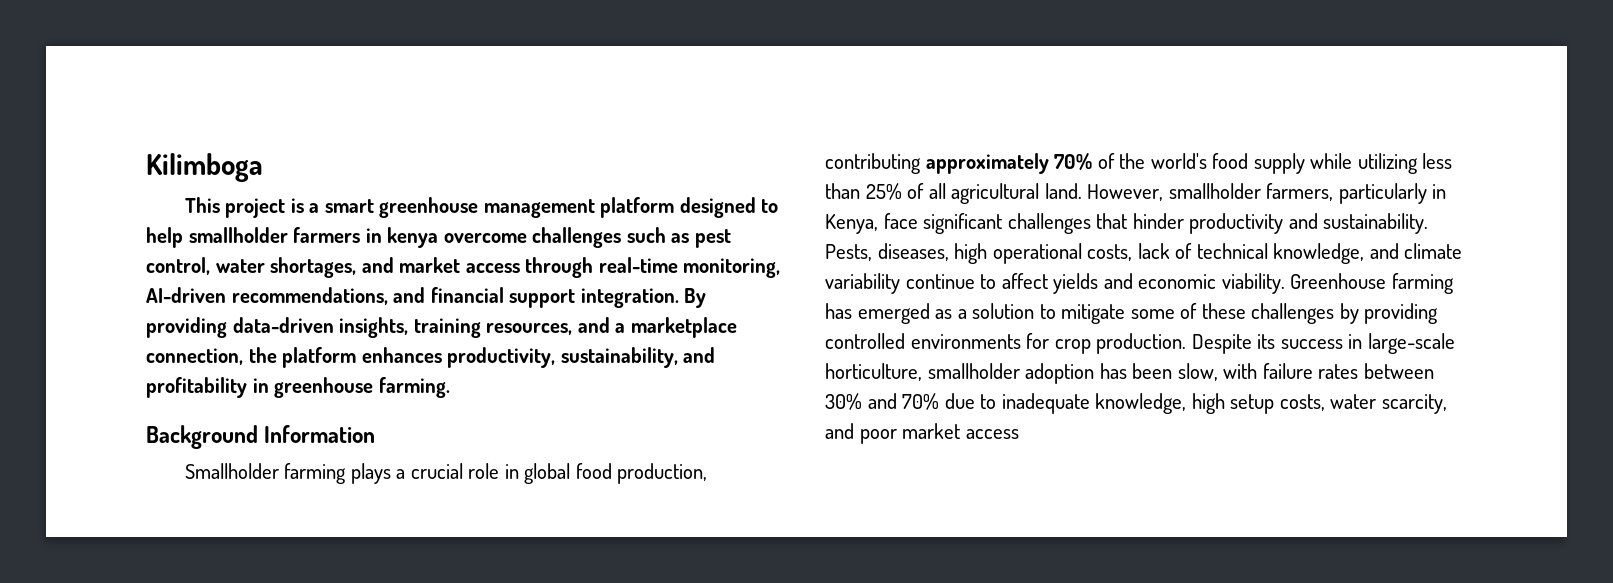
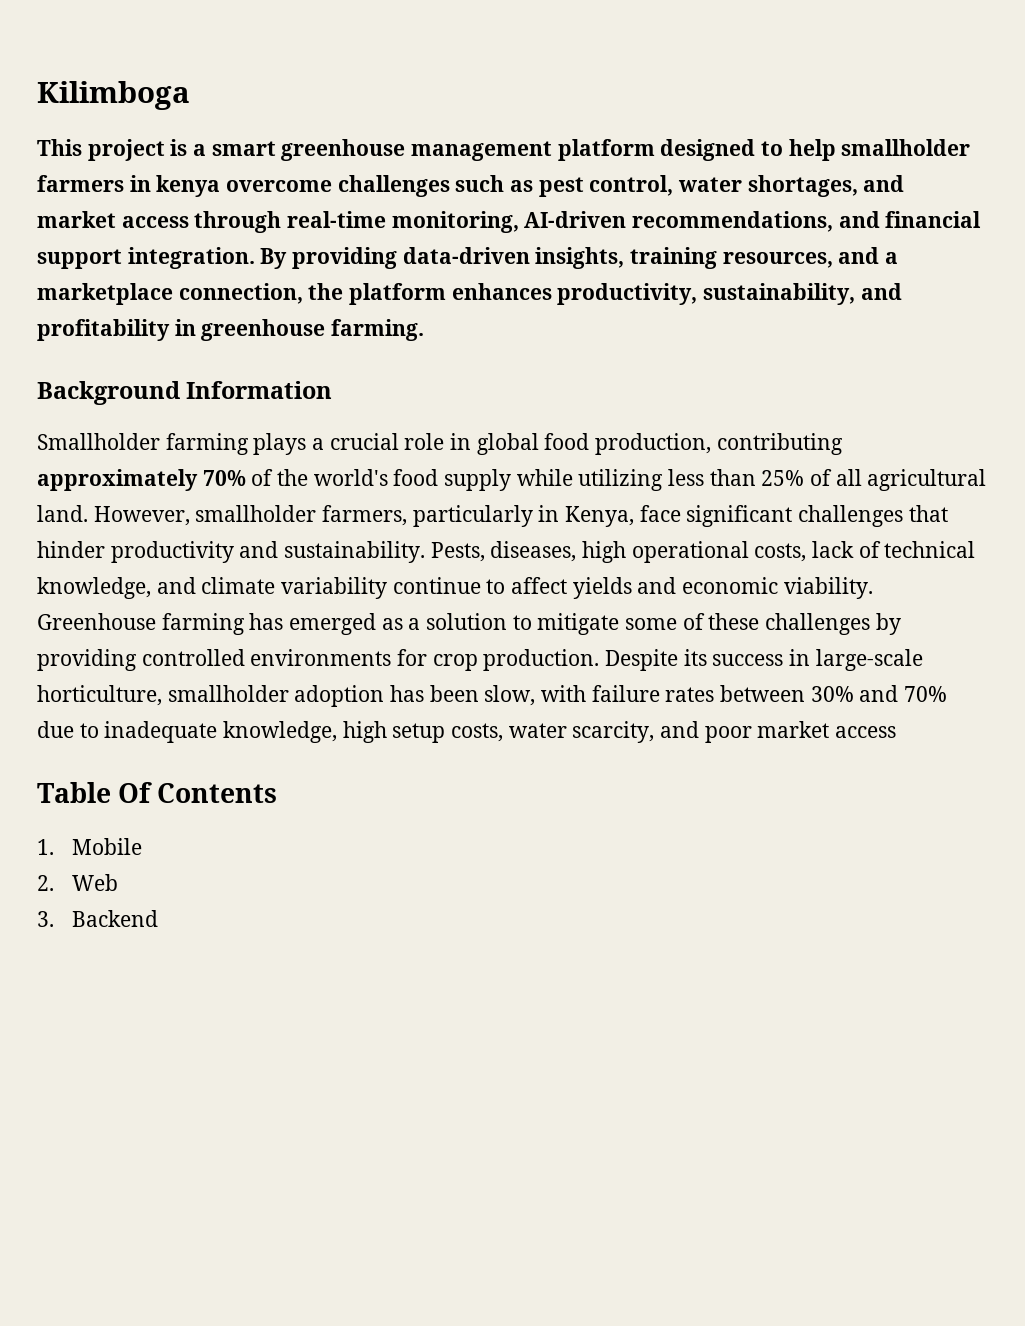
(1019, 434) none -> [37,782,278,803] [37,838,143,855] [37,874,119,891] [37,910,159,927] // Table Of Contents // 1. Mobile // 2. Web // 3. Backend

